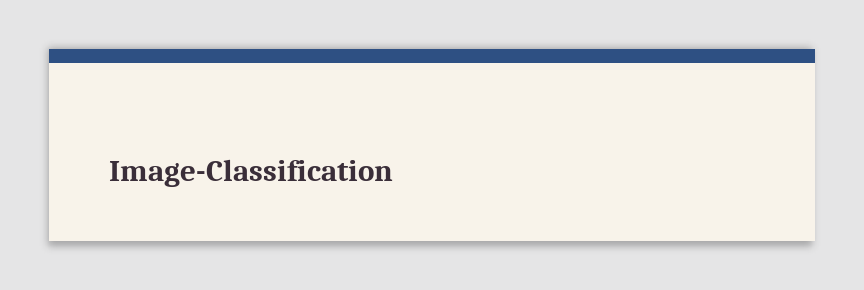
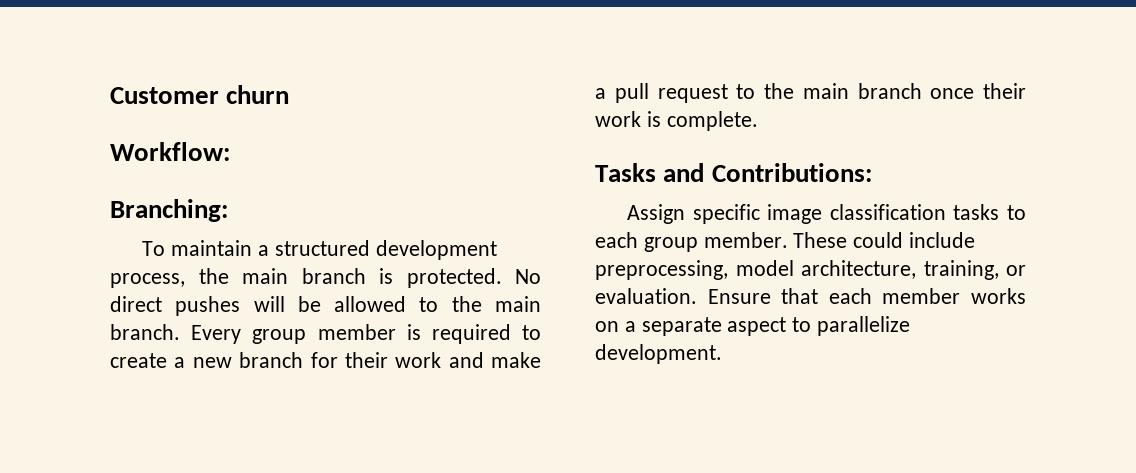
[109,159,393,187] Image-Classification -> [110,85,290,104] [110,142,230,161] [110,199,228,222] [142,240,497,260] [110,268,541,288] [110,296,541,316] [110,324,541,344] [110,352,541,368] [595,83,1026,103] [595,111,758,131] [595,163,872,182] [627,204,1026,224] [595,232,976,252] [595,260,1026,280] [595,288,1026,304] [595,316,911,336] [595,344,722,364] Customer churn // Workflow: // Branching: // To maintain a structured development process, the main branch is protected. No direct pushes will be allowed to the main branch. Every group member is required to create a new branch for their work and make a pull request to the main branch once their work is complete. // Tasks and Contributions: // Assign specific image classification tasks to each group member. These could include preprocessing, model architecture, training, or evaluation. Ensure that each member works on a separate aspect to parallelize development.

